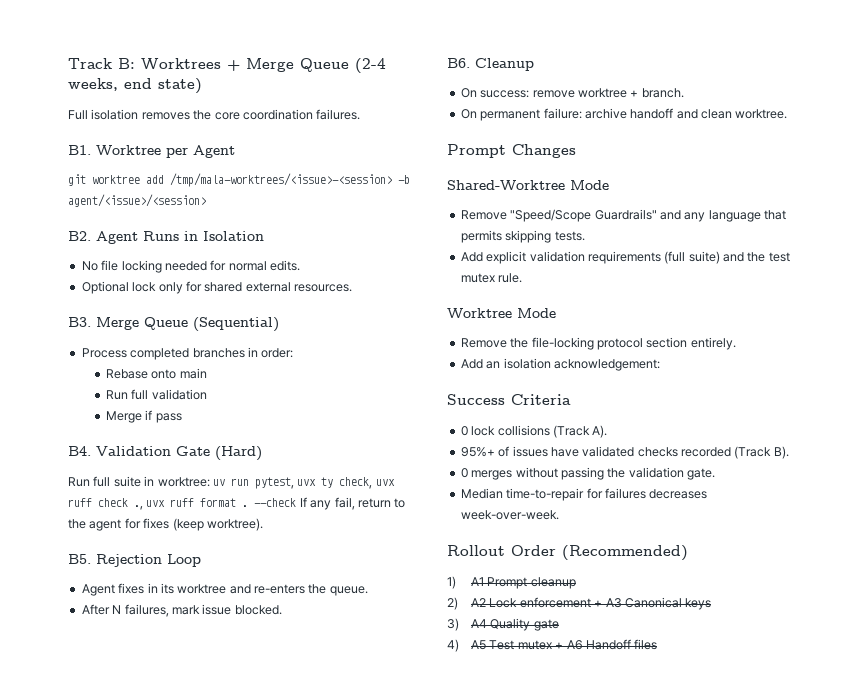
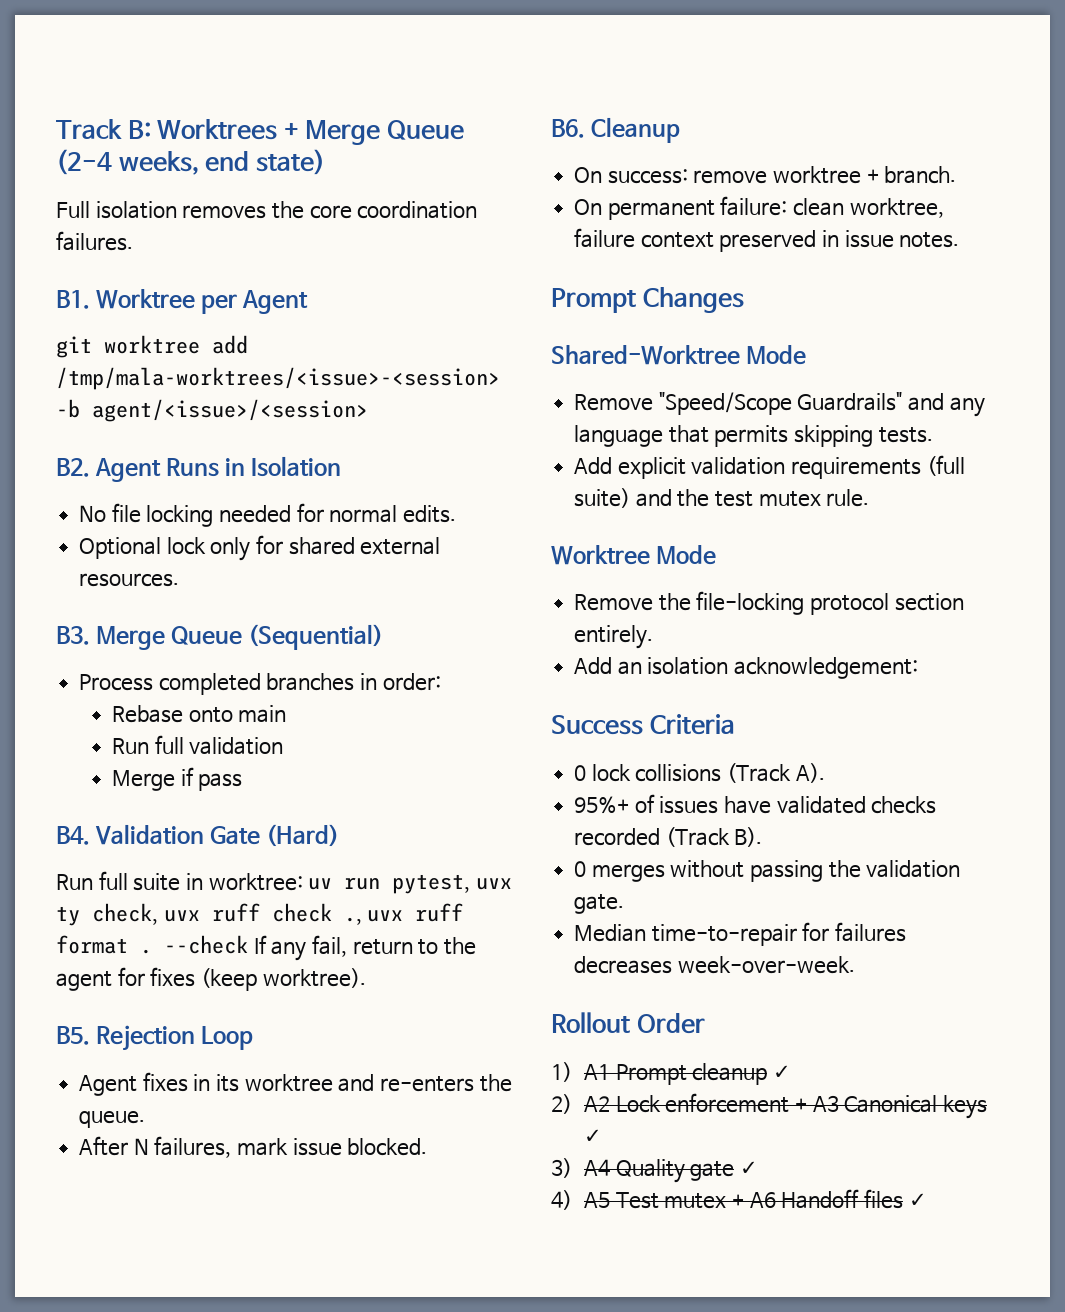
[584,108,788,119] archive handoff and clean worktree. -> [793,198,944,218] [574,228,960,252] clean worktree, failure context preserved in issue notes.
[562,545,688,561] (Recommended) -> (705, 1023) none
(576, 583) none -> [772,1065,791,1079] ✓
(712, 604) none -> [583,1129,602,1143] ✓
(559, 625) none -> [739,1161,758,1175] ✓
(658, 644) none -> [908,1193,927,1207] ✓

